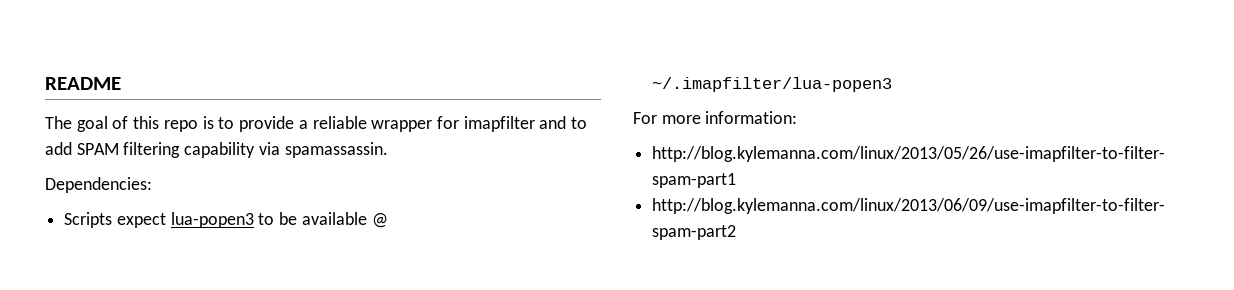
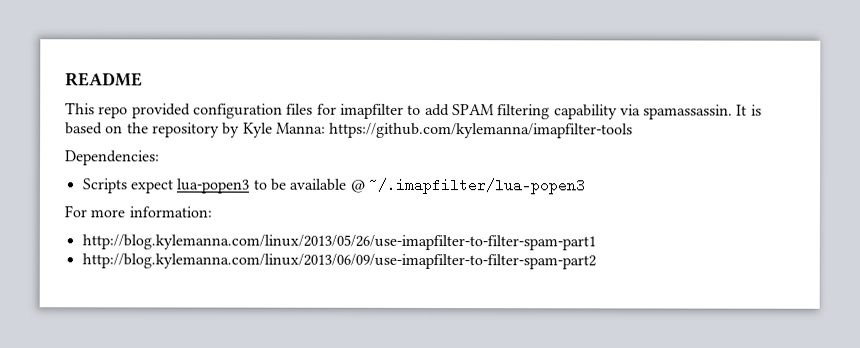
[45,116,433,132] The goal of this repo is to provide a reliable wrapper -> [65,102,314,119] This repo provided configuration files
[539,116,567,129] and -> (404, 111) none
(388, 150) none -> [736,104,762,116] [65,122,634,139] It is based on the repository by Kyle Manna: https://github.com/kylemanna/imapfilter-tools

